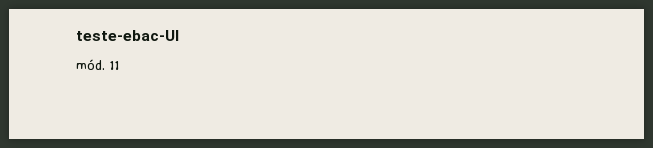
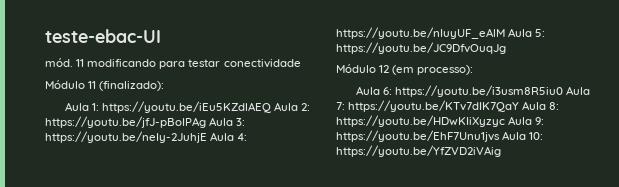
(119, 65) none -> [87,59,301,69] [45,80,165,91] [64,101,311,113] [45,116,246,128] [45,131,248,143] [336,27,546,39] [336,42,506,54] [336,64,474,75] [355,85,591,97] [336,100,560,112] [336,115,545,127] [336,130,544,142] [336,145,501,157] modificando para testar conectividade // Módulo 11 (finalizado): // Aula 1: https://youtu.be/iEu5KZdlAEQ Aula 2: https://youtu.be/jfJ-pBoIPAg Aula 3: https://youtu.be/neIy-2JuhjE Aula 4: https://youtu.be/nIuyUF_eAlM Aula 5: https://youtu.be/JC9DfvOuqJg // Módulo 12 (em processo): // Aula 6: https://youtu.be/i3usm8R5iu0 Aula 7: https://youtu.be/KTv7dIK7QaY Aula 8: https://youtu.be/HDwKIiXyzyc Aula 9: https://youtu.be/EhF7Unu1jvs Aula 10: https://youtu.be/YfZVD2iVAig

